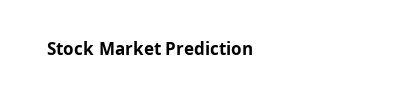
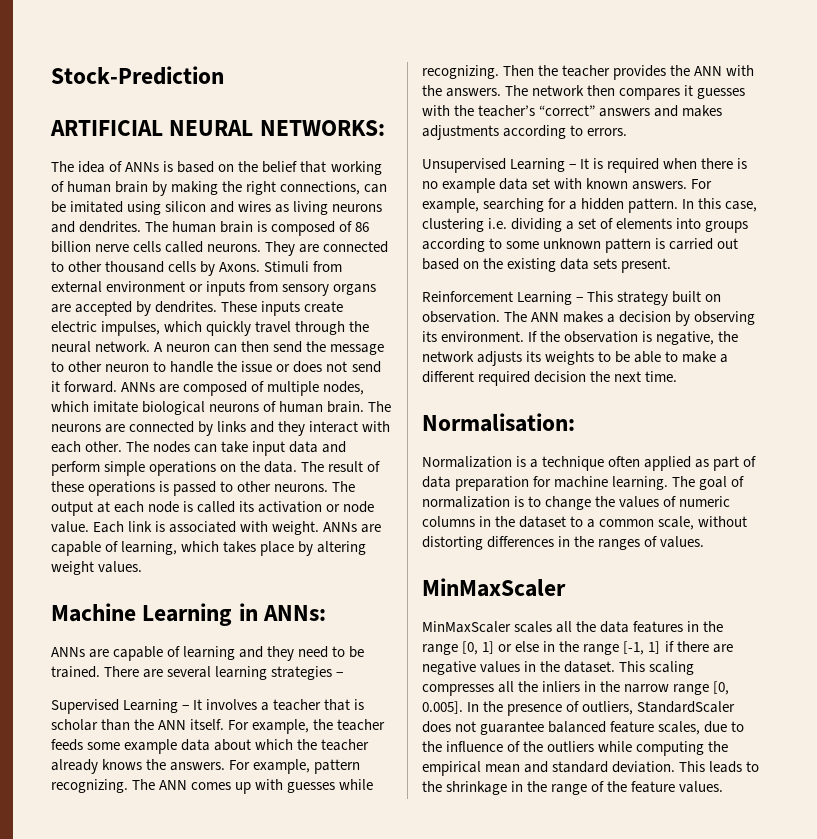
[47,41,254,55] Stock Market Prediction -> [51,66,224,85] [50,120,385,136] [51,161,382,175] [51,181,388,196] [51,201,383,215] [51,221,370,236] [51,241,389,256] [51,261,343,276] [51,281,377,296] [51,301,344,316] [51,321,370,336] [51,341,385,355] [51,361,381,373] [51,381,365,396] [51,401,392,415] [51,421,391,436] [51,441,347,456] [51,461,381,476] [51,481,356,496] [51,501,375,516] [51,521,382,535] [51,541,367,556] [51,561,143,575] [51,603,327,626] [51,646,365,661] [51,666,344,680] [51,699,365,714] [51,719,386,734] [51,739,370,754] [51,759,361,774] [51,779,374,794] [422,65,755,80] [422,85,746,100] [422,105,723,117] [422,125,628,140] [422,158,748,173] [422,178,713,193] [422,198,758,213] [422,218,749,233] [422,238,739,253] [422,258,672,273] [422,291,722,306] [422,311,756,326] [422,331,739,345] [422,351,729,366] [422,371,678,386] [422,413,575,432] [422,456,757,471] [422,476,745,491] [422,496,731,510] [422,516,748,530] [422,536,705,550] [422,578,566,597] [422,621,724,633] [422,641,733,655] [422,661,695,675] [422,681,730,696] [422,701,736,716] [422,721,745,735] [422,741,729,756] [422,761,760,776] [422,781,724,795] Stock-Prediction // ARTIFICIAL NEURAL NETWORKS: // The idea of ANNs is based on the belief that working of human brain by making the right connections, can be imitated using silicon and wires as living neurons and dendrites. The human brain is composed of 86 billion nerve cells called neurons. They are connected to other thousand cells by Axons. Stimuli from external environment or inputs from sensory organs are accepted by dendrites. These inputs create electric impulses, which quickly travel through the neural network. A neuron can then send the message to other neuron to handle the issue or does not send it forward. ANNs are composed of multiple nodes, which imitate biological neurons of human brain. The neurons are connected by links and they interact with each other. The nodes can take input data and perform simple operations on the data. The result of these operations is passed to other neurons. The output at each node is called its activation or node value. Each link is associated with weight. ANNs are capable of learning, which takes place by altering weight values. // Machine Learning in ANNs: // ANNs are capable of learning and they need to be trained. There are several learning strategies − // Supervised Learning − It involves a teacher that is scholar than the ANN itself. For example, the teacher feeds some example data about which the teacher already knows the answers. For example, pattern recognizing. The ANN comes up with guesses while recognizing. Then the teacher provides the ANN with the answers. The network then compares it guesses with the teacher’s “correct” answers and makes adjustments according to errors. // Unsupervised Learning − It is required when there is no example data set with known answers. For example, searching for a hidden pattern. In this case, clustering i.e. dividing a set of elements into groups according to some unknown pattern is carried out based on the existing data sets present. // Reinforcement Learning − This strategy built on observation. The ANN makes a decision by observing its environment. If the observation is negative, the network adjusts its weights to be able to make a different required decision the next time. // Normalisation: // Normalization is a technique often applied as part of data preparation for machine learning. The goal of normalization is to change the values of numeric columns in the dataset to a common scale, without distorting differences in the ranges of values. // MinMaxScaler // MinMaxScaler scales all the data features in the range [0, 1] or else in the range [-1, 1] if there are negative values in the dataset. This scaling compresses all the inliers in the narrow range [0, 0.005]. In the presence of outliers, StandardScaler does not guarantee balanced feature scales, due to the influence of the outliers while computing the empirical mean and standard deviation. This leads to the shrinkage in the range of the feature values.

